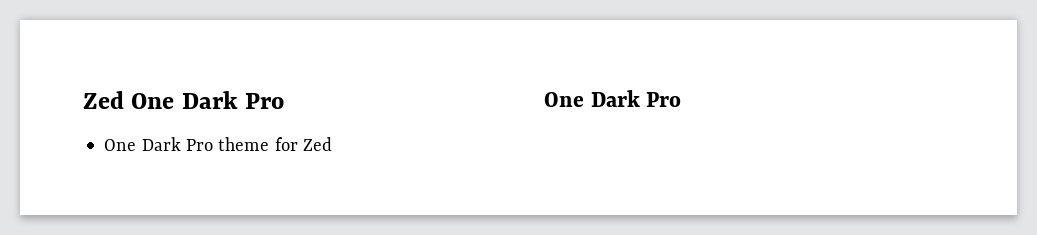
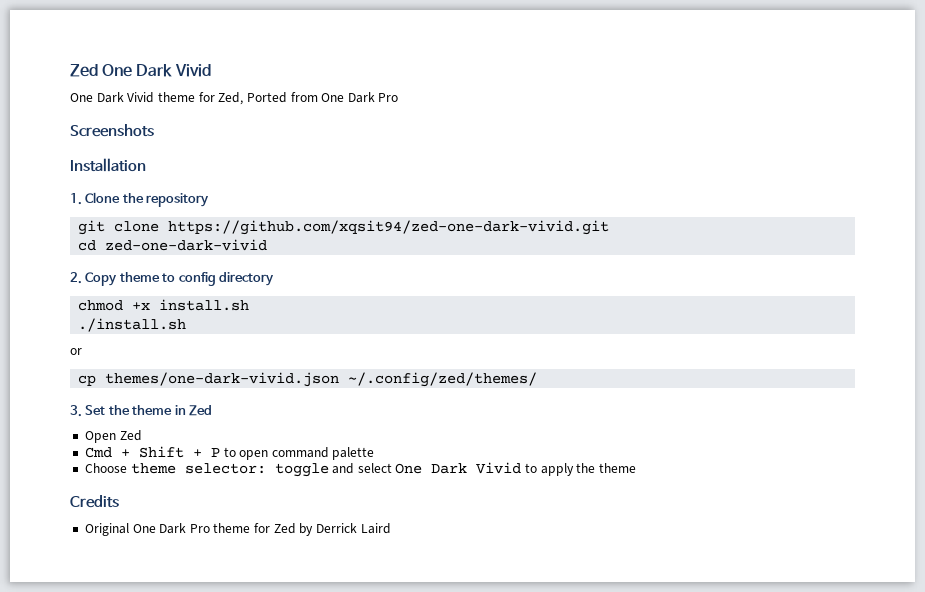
[245,93,285,109] Pro // -> [174,64,211,77] [70,92,399,105] [70,124,154,137] [70,158,146,172] [70,192,210,207] [78,220,610,235] [78,239,268,251] [70,272,274,286] [78,299,250,311] [78,318,187,332] [70,348,82,355] [78,372,538,387] [70,405,212,417] [84,430,142,443] [84,446,375,460] [84,462,637,477] [70,495,119,508] [84,523,129,536] Vivid // One Dark Vivid theme for Zed, Ported from One Dark Pro // Screenshots // Installation // 1. Clone the repository // git clone https://github.com/xqsit94/zed-one-dark-vivid.git // cd zed-one-dark-vivid // 2. Copy theme to config directory // chmod +x install.sh // ./install.sh // or // cp themes/one-dark-vivid.json ~/.config/zed/themes/ // 3. Set the theme in Zed // Open Zed // Cmd + Shift + P to open command palette // Choose theme selector: toggle and select One Dark Vivid to apply the theme // Credits // Original
[544,90,682,107] // One Dark Pro -> [299,523,391,536] by Derrick Laird

